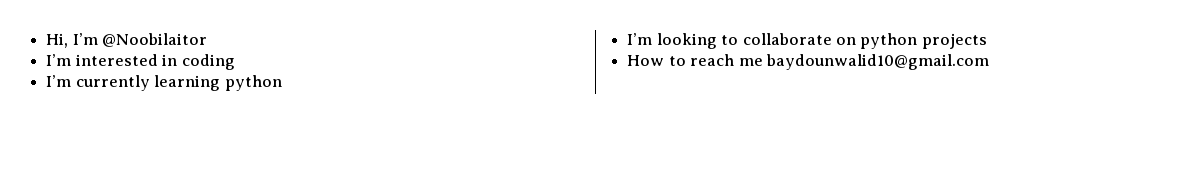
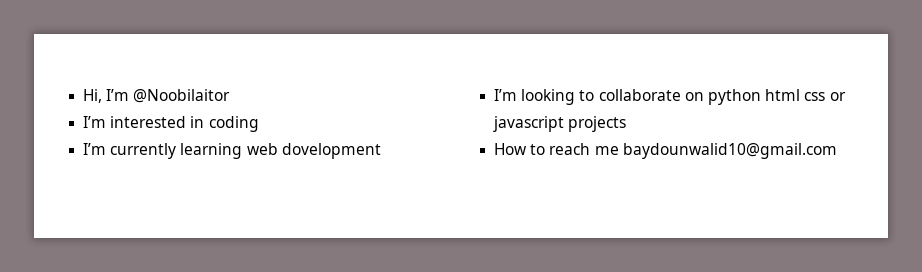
[224,75,282,91] python -> [246,143,381,159] web dovelopment
(918, 41) none -> [765,89,846,101] [493,116,565,132] html css or javascript

